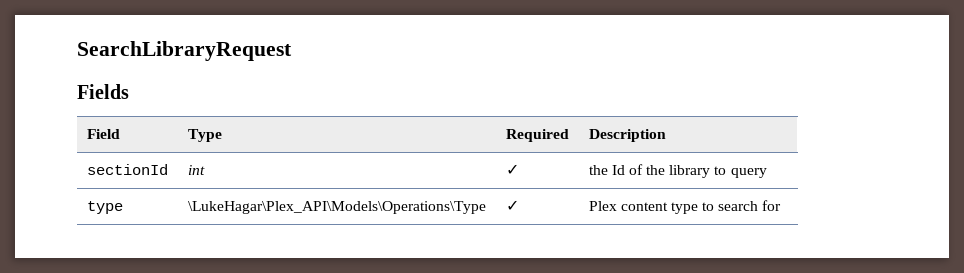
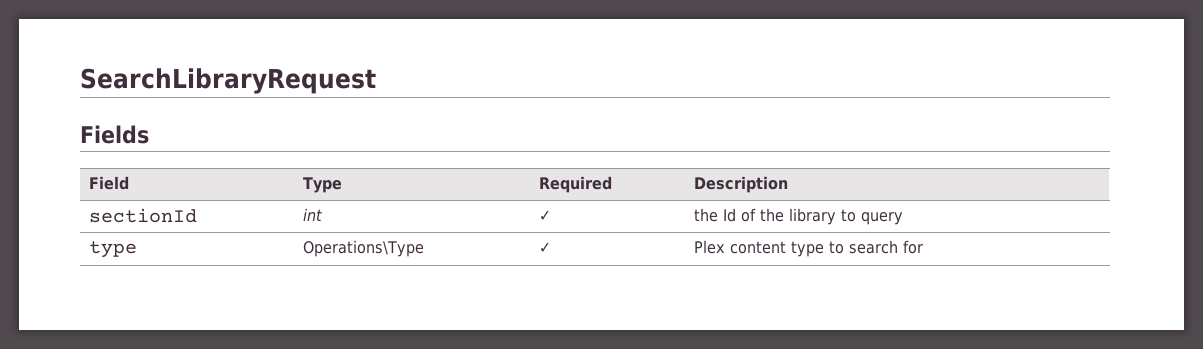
[187,201,486,214] \LukeHagar\Plex_API\Models\Operations\Type -> [302,240,424,257] Operations\Type

